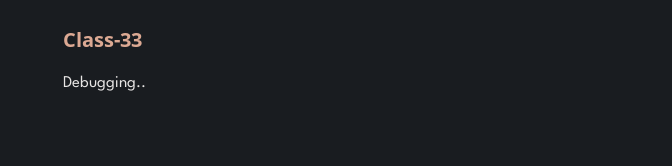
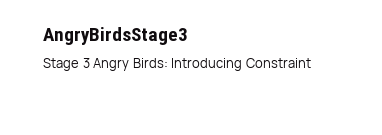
[63,32,142,47] [63,75,146,91] Class-33 // Debugging.. -> [43,27,188,45] [43,58,311,71] AngryBirdsStage3 // Stage 3 Angry Birds: Introducing Constraint

